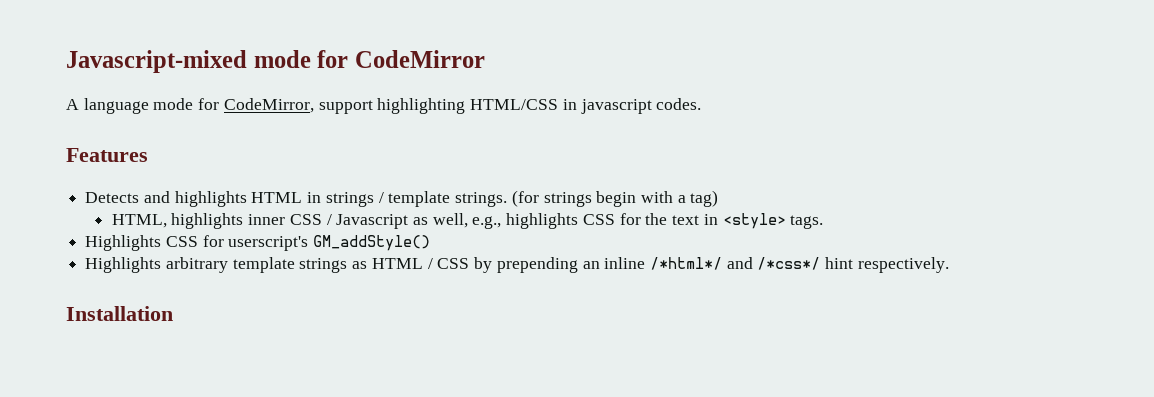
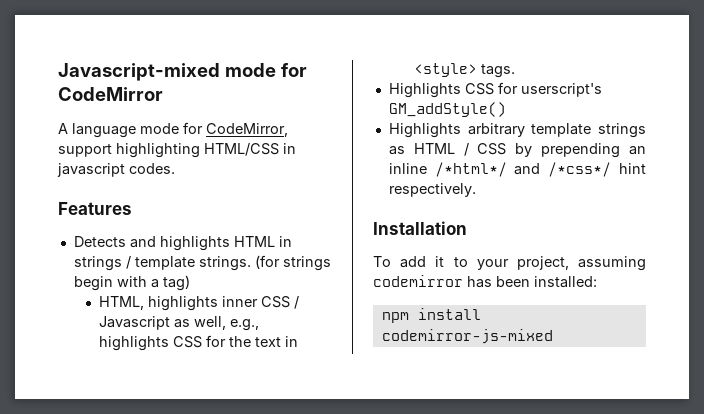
(173, 313) none -> [373,256,646,271] [373,275,597,288] [381,308,481,323] [381,329,553,344] // To add it to your project, assuming codemirror has been installed: // npm install codemirror-js-mixed

